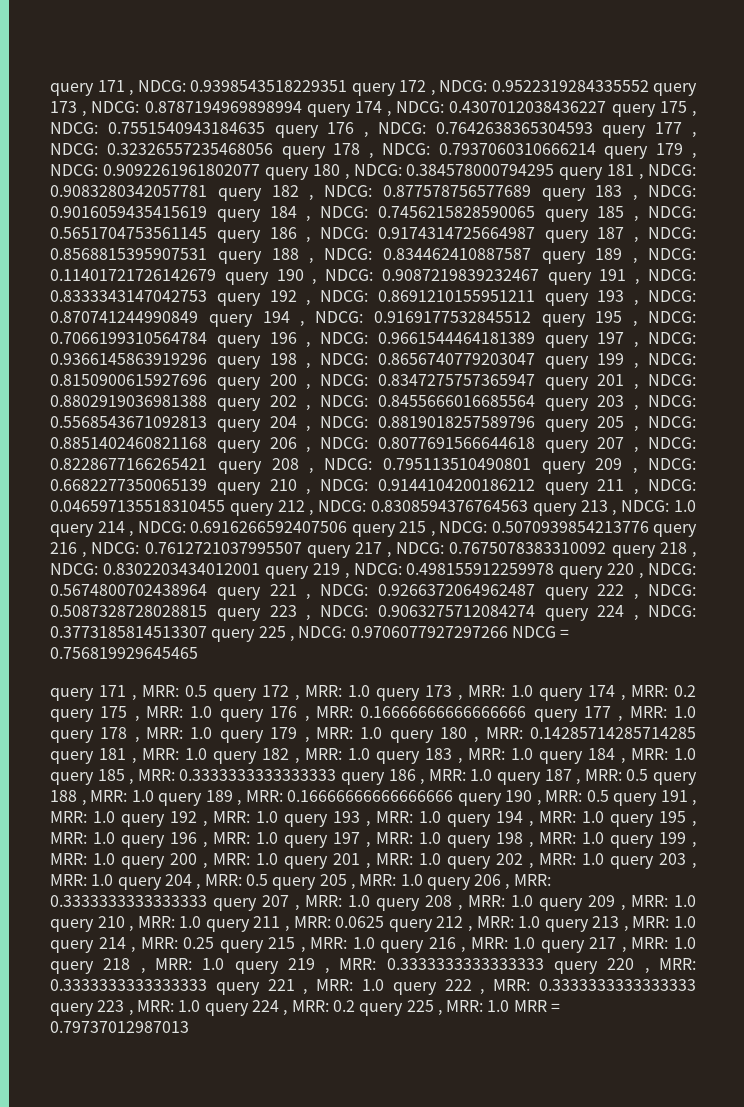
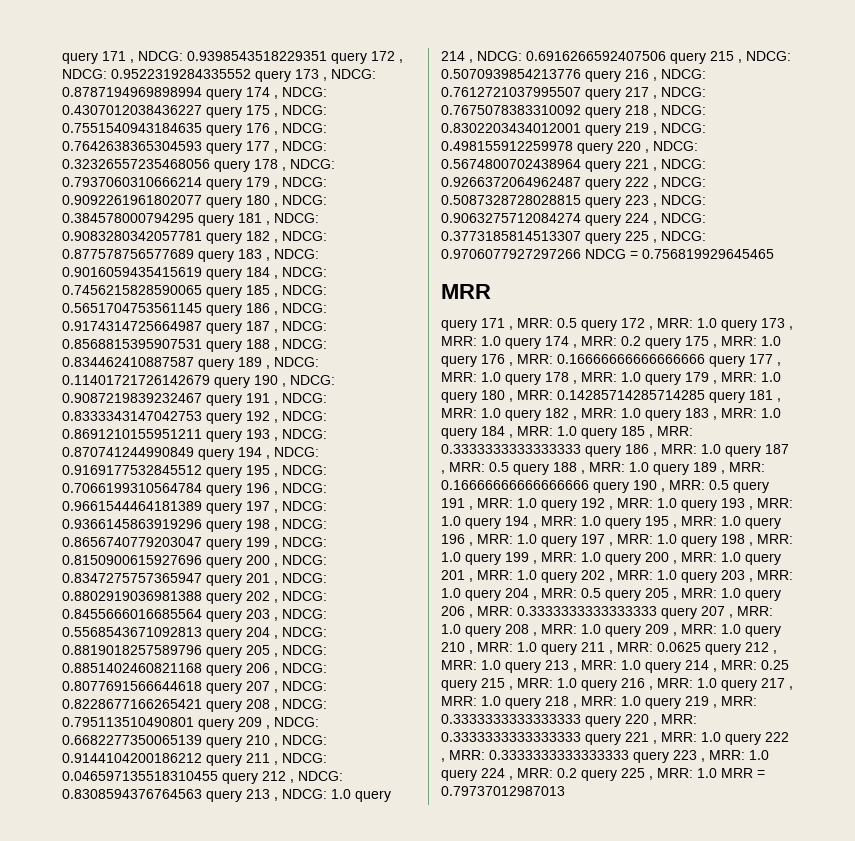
(198, 653) none -> [441,284,491,299] // MRR

